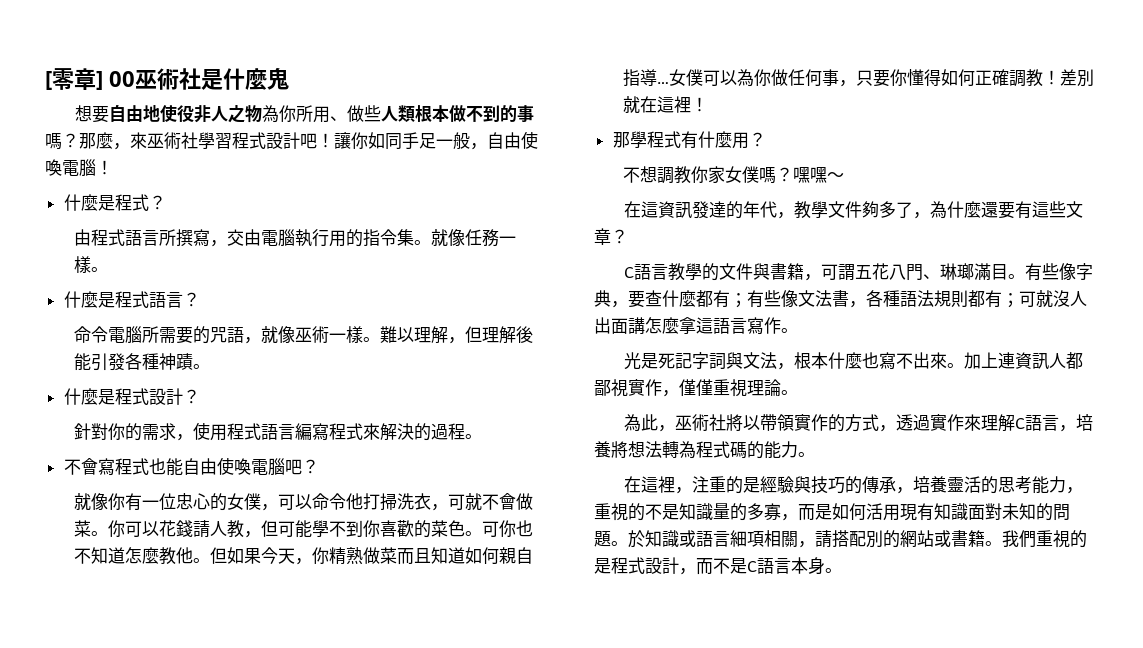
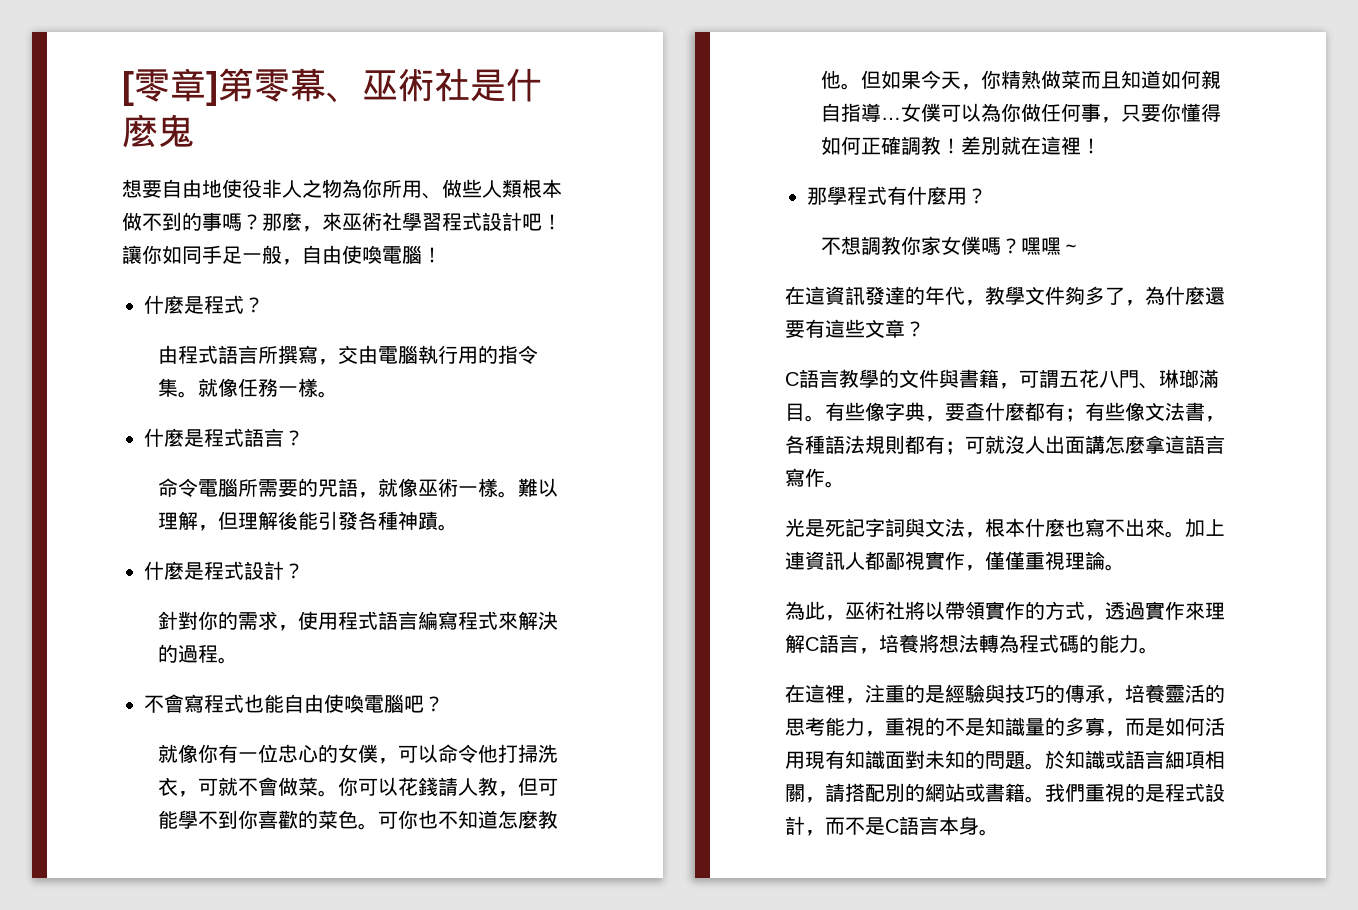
[109,71,135,87] 00 -> [218,68,362,103] 第零幕、

